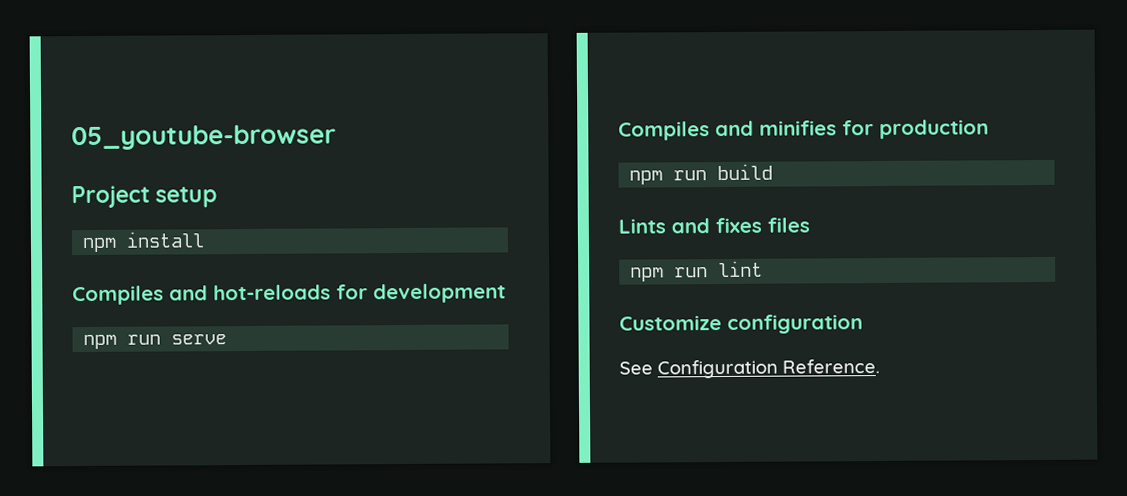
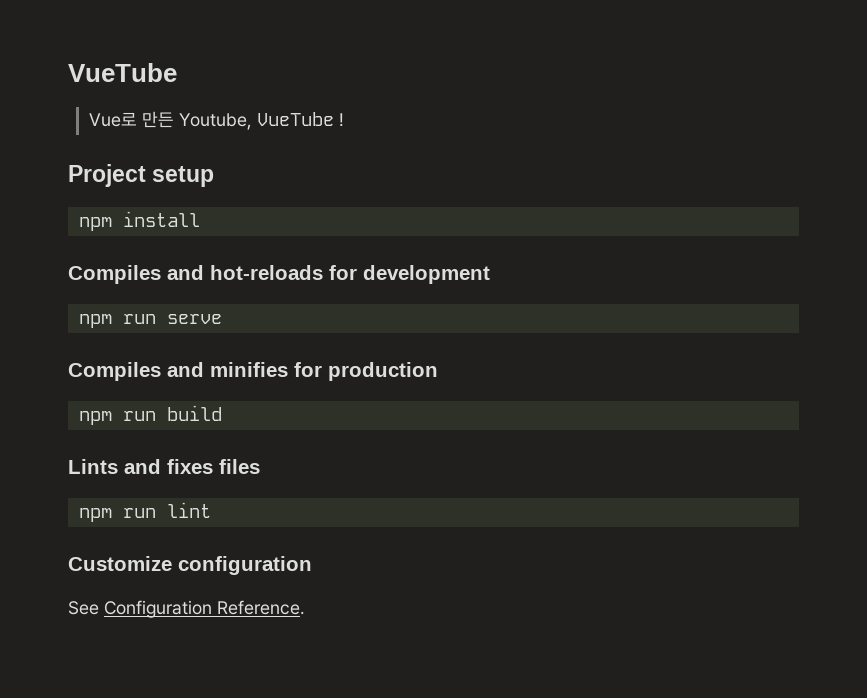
[71,124,336,151] 05_youtube-browser -> [68,63,177,82] [88,111,344,130] VueTube // Vue로 만든 Youtube, VueTube !

